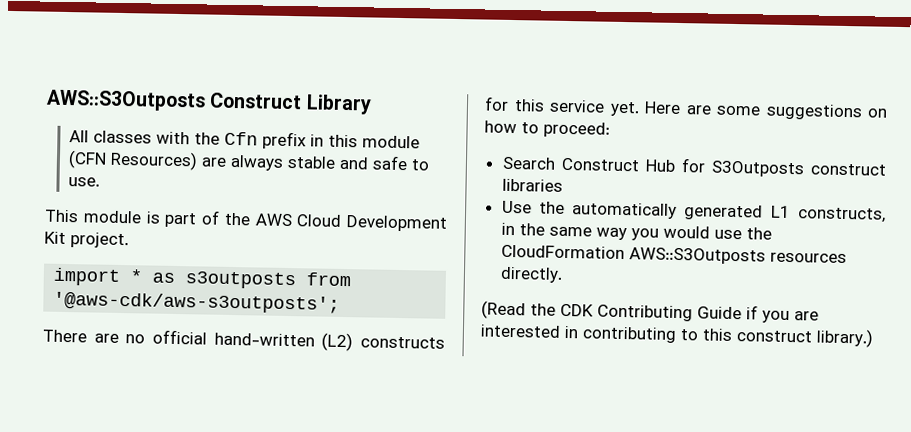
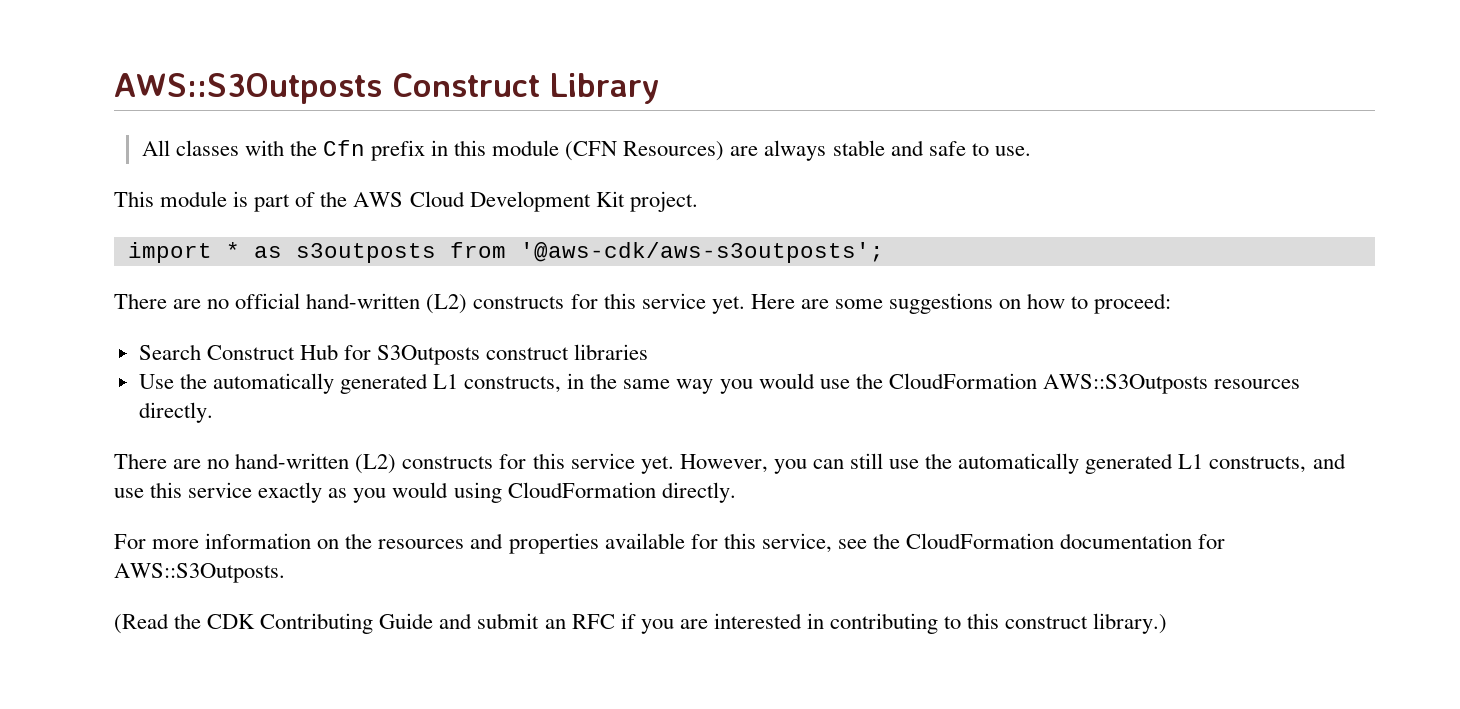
(563, 274) none -> [114,453,1346,474] [114,482,736,503] [114,533,1226,554] [114,563,285,583] // There are no hand-written (L2) constructs for this service yet. However, you can still use the automatically generated L1 constructs, and use this service exactly as you would using CloudFormation directly. // For more information on the resources and properties available for this service, see the CloudFormation documentation for AWS::S3Outposts.
(742, 313) none -> [439,613,615,629] and submit an RFC

